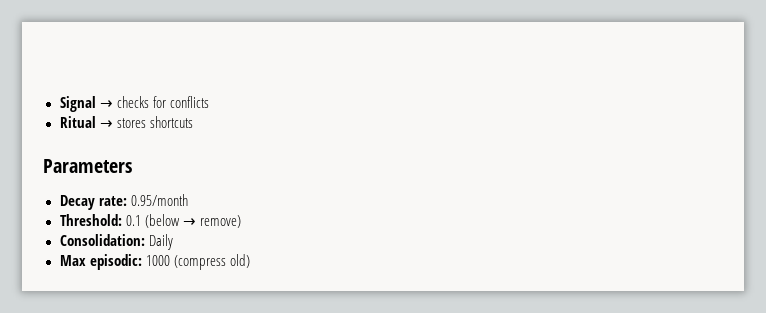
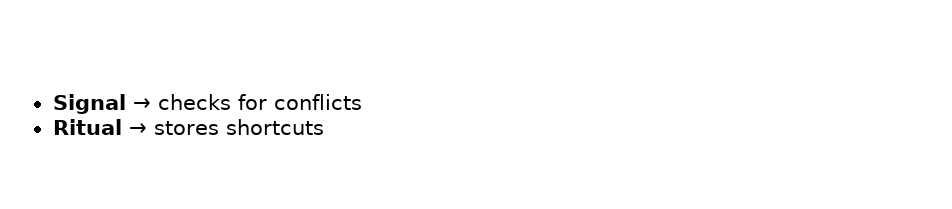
[43,159,132,173] [59,194,188,210] [59,214,241,228] [59,234,173,250] [59,254,250,270] // Parameters // Decay rate: 0.95/month // Threshold: 0.1 (below → remove) // Consolidation: Daily // Max episodic: 1000 (compress old) -> (324, 127) none

